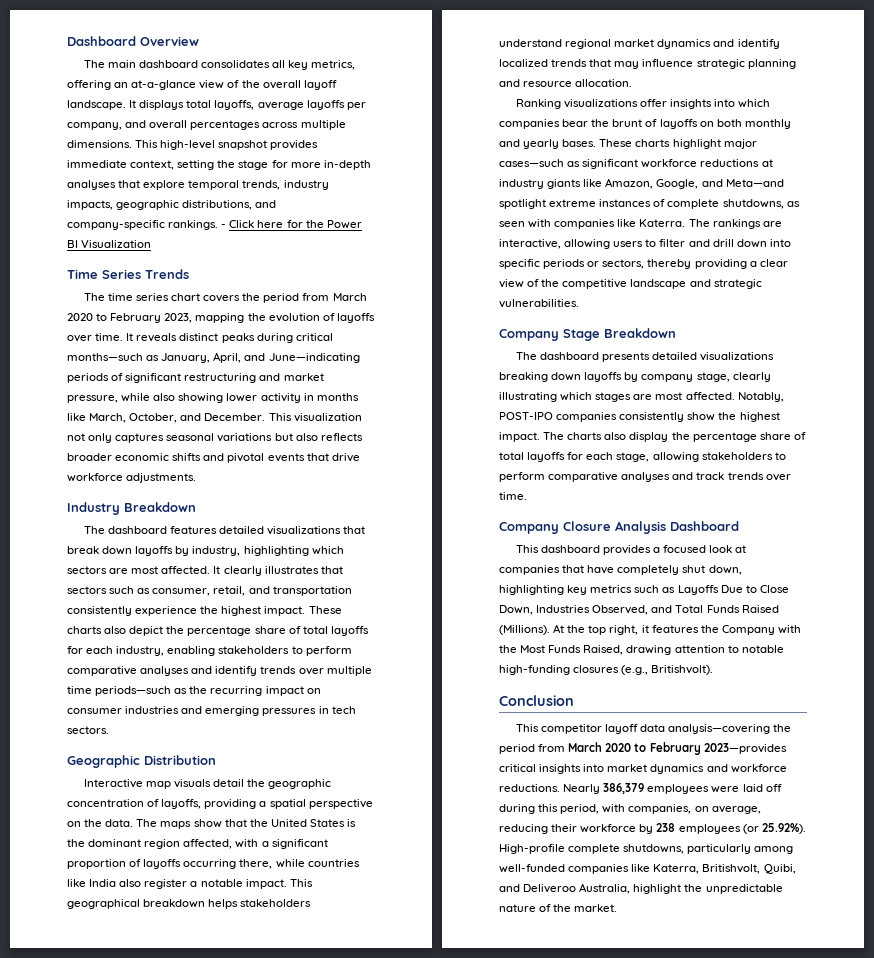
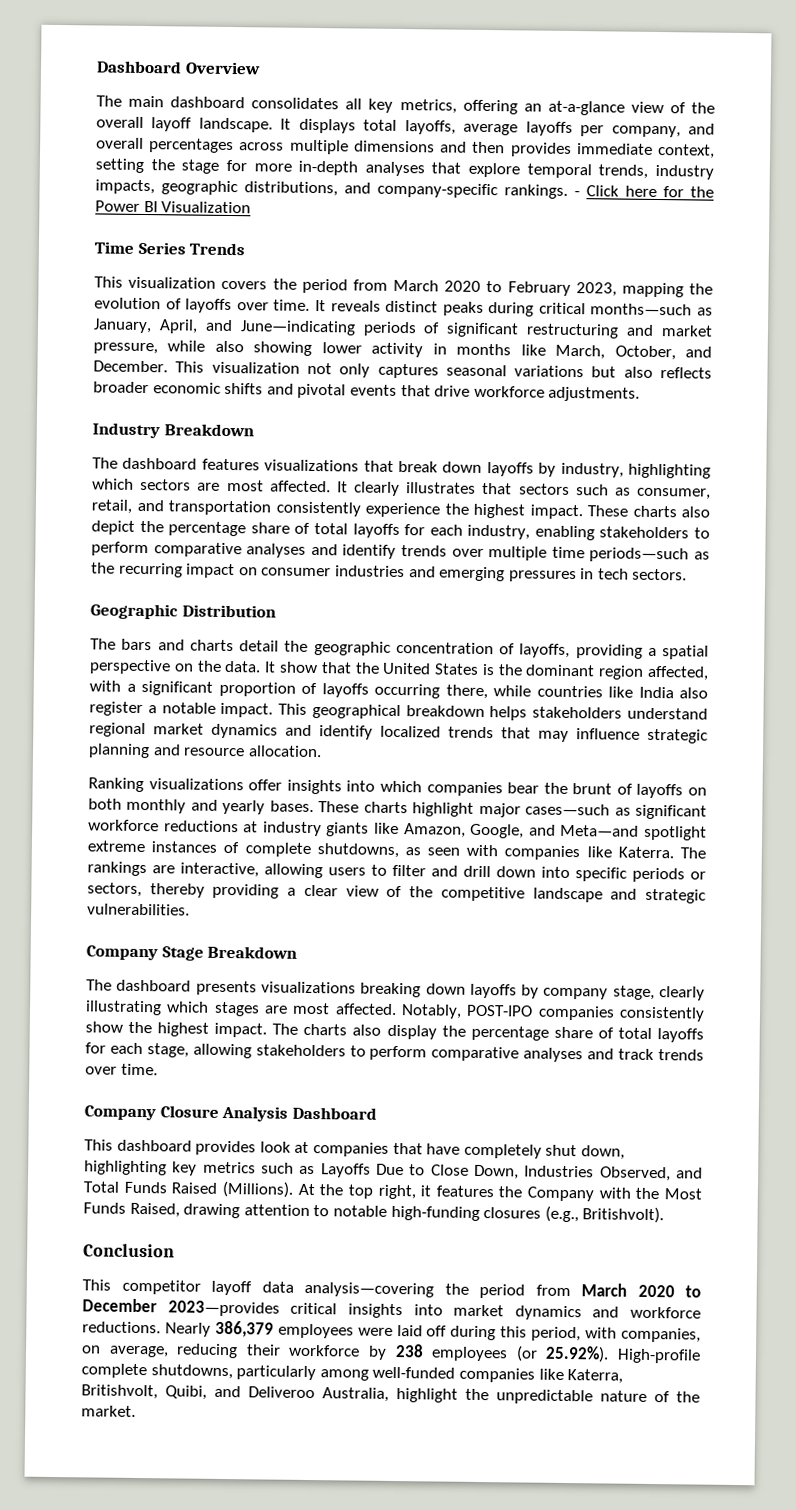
[67,140,268,150] dimensions. This high-level snapshot -> [353,140,506,154] dimensions and then
[83,293,200,301] The time series chart -> [94,276,217,289] This visualization
[218,526,264,534] detailed -> (260, 464) none
[83,779,211,789] Interactive map visuals -> [90,638,234,652] The bars and charts
[136,819,192,829] The maps -> [264,661,277,673] It
[651,352,697,360] detailed -> (257, 988) none
[652,545,707,553] a focused -> (257, 1148) none
[649,742,701,755] February -> [82,1298,157,1313] December

